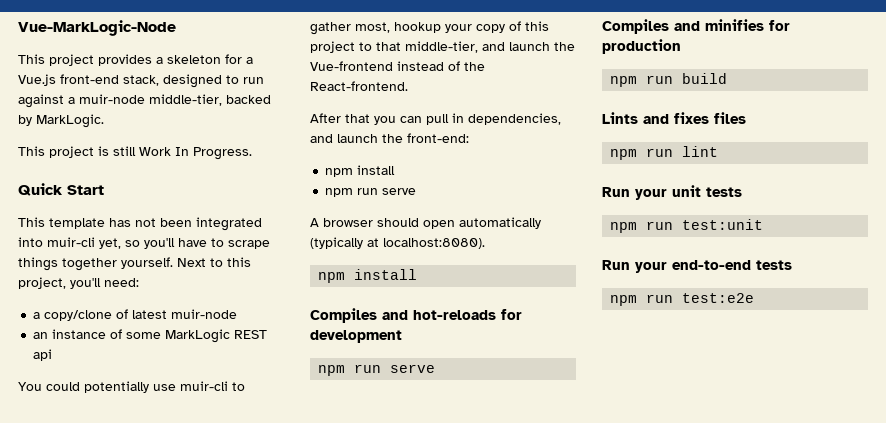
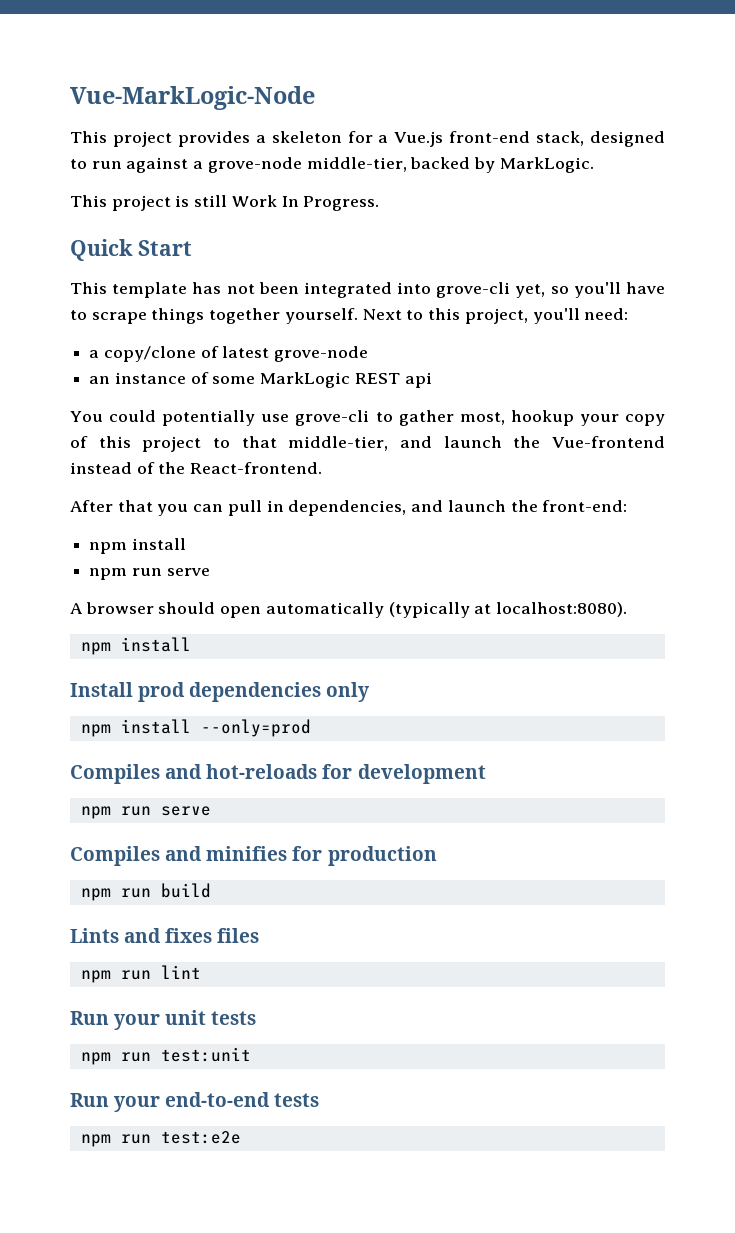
[79,94,145,104] muir-node -> [207,157,302,173] grove-node
[47,237,95,247] muir-cli -> [436,282,511,298] grove-cli
[171,309,238,319] muir-node -> [274,346,369,362] grove-node
[180,381,228,391] muir-cli -> [295,410,370,426] grove-cli
(418, 274) none -> [70,682,370,702] [80,719,311,737] // Install prod dependencies only // npm install --only=prod

